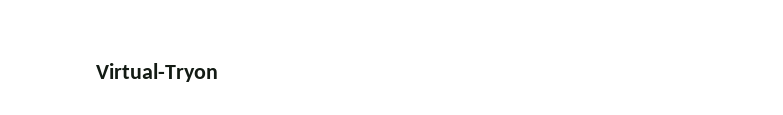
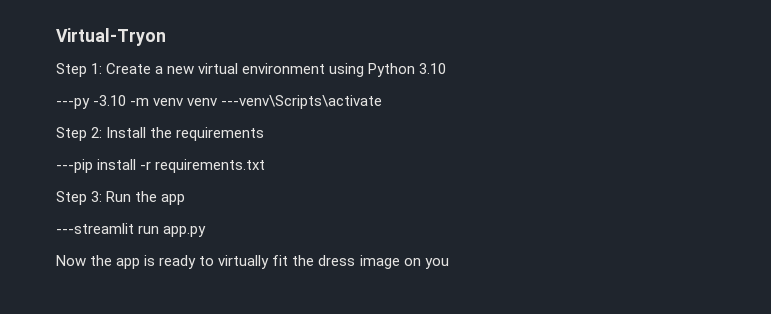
(218, 72) none -> [56,63,447,77] [56,95,383,109] [56,127,265,141] [56,159,266,173] [56,191,186,205] [56,223,207,237] [56,255,449,269] // Step 1: Create a new virtual environment using Python 3.10 // ---py -3.10 -m venv venv ---venv\Scripts\activate // Step 2: Install the requirements // ---pip install -r requirements.txt // Step 3: Run the app // ---streamlit run app.py // Now the app is ready to virtually fit the dress image on you

